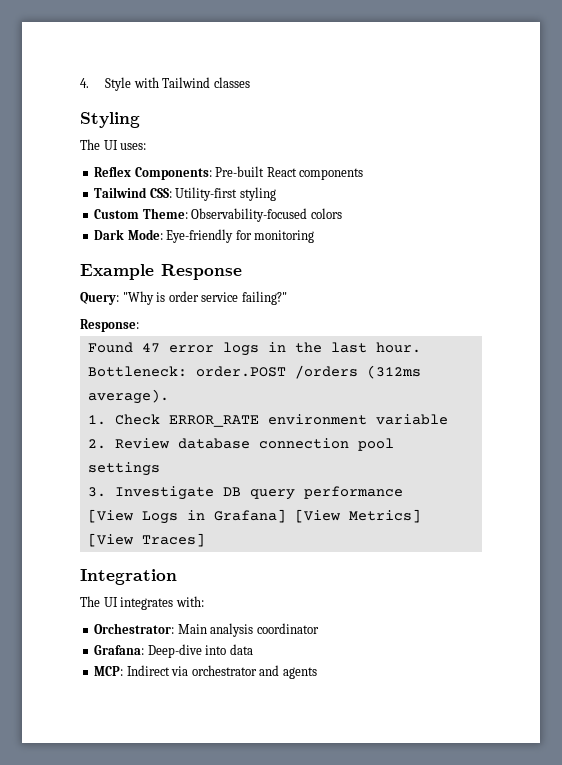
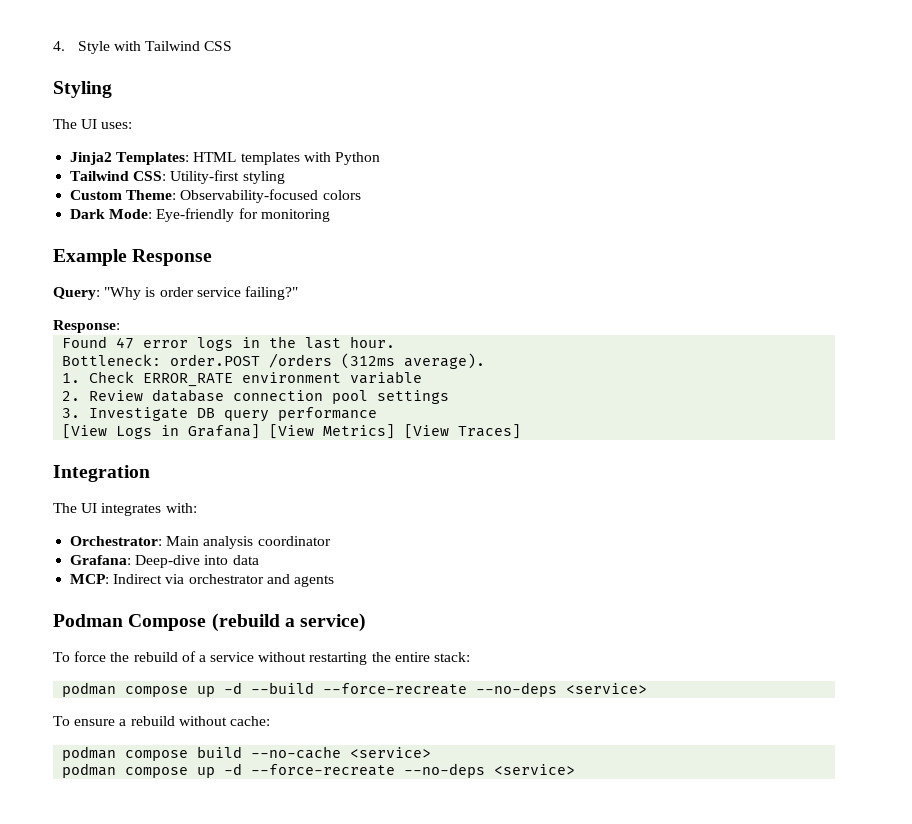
[213,77,250,88] classes -> [204,41,233,51] CSS
[94,166,364,180] Reflex Components: Pre-built React components -> [70,152,380,165] Jinja2 Templates: HTML templates with Python
(317, 673) none -> [53,613,367,632] [53,651,471,665] [62,682,648,697] [53,716,270,726] [62,746,432,761] [62,763,576,778] // Podman Compose (rebuild a service) // To force the rebuild of a service without restarting the entire stack: // podman compose up -d --build --force-recreate --no-deps <service> // To ensure a rebuild without cache: // podman compose build --no-cache <service> // podman compose up -d --force-recreate --no-deps <service>

